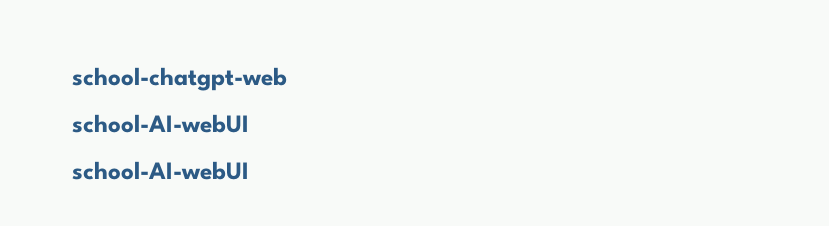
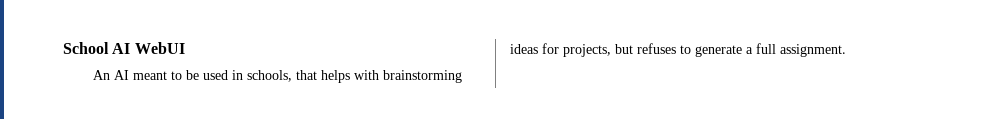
[72,67,287,91] [72,114,249,133] [72,161,249,180] school-chatgpt-web // school-AI-webUI // school-AI-webUI -> [63,42,185,54] [92,70,462,83] [510,43,846,57] School AI WebUI // An AI meant to be used in schools, that helps with brainstorming ideas for projects, but refuses to generate a full assignment.

